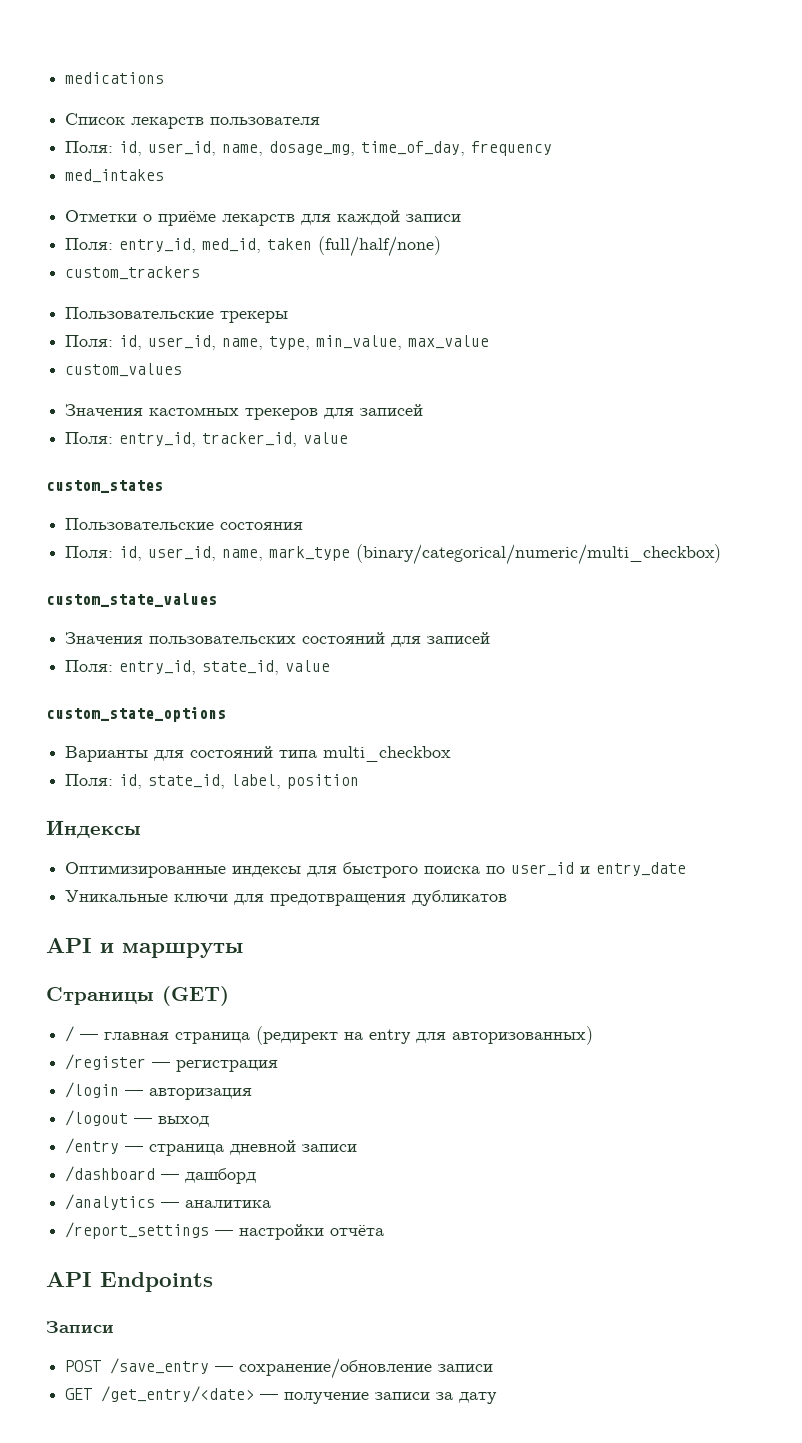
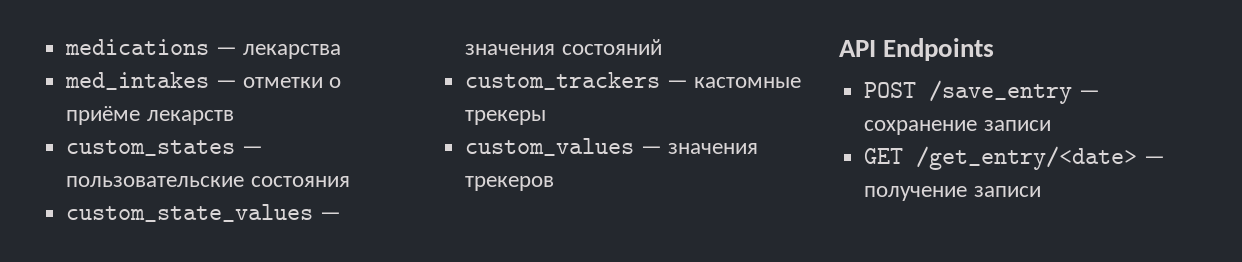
[65,113,321,129] [65,141,553,156] // Список лекарств пользователя // Поля: id, user_id, name, dosage_mg, time_of_day, frequency -> [215,44,341,59] — лекарства
[65,210,138,222] // Отметки -> [215,77,323,88] — отметки
[301,210,462,225] [65,236,442,257] для каждой записи // Поля: entry_id, med_id, taken (full/half/none) -> [66,140,263,156] [66,176,350,187] [66,204,341,222] [465,39,662,55] // custom_states — пользовательские состояния // custom_state_values — значения состояний
[65,307,215,319] // Пользовательские -> [666,77,801,88] — кастомные
[65,335,490,350] // Поля: id, user_id, name, type, min_value, max_value -> (547, 117) none
[65,404,240,416] // Значения кастомных -> [640,143,758,154] — значения
[324,404,424,419] [65,432,349,447] [46,480,163,493] [65,518,304,530] [65,544,722,565] [46,593,217,607] [65,632,491,647] [65,660,331,675] [46,707,226,722] [65,746,452,762] [65,774,360,789] [46,820,141,838] [65,862,687,878] [65,890,508,906] [46,938,243,958] [46,986,229,1006] [65,1026,594,1045] [65,1054,279,1072] [65,1082,253,1100] [65,1110,210,1127] [65,1138,358,1156] [65,1166,257,1184] [65,1194,272,1210] [65,1222,385,1240] для записей // Поля: entry_id, tracker_id, value // custom_states // Пользовательские состояния // Поля: id, user_id, name, mark_type (binary/categorical/numeric/multi_checkbox) // custom_state_values // Значения пользовательских состояний для записей // Поля: entry_id, state_id, value // custom_state_options // Варианты для состояний типа multi_checkbox // Поля: id, state_id, label, position // Индексы // Оптимизированные индексы для быстрого поиска по user_id и entry_date // Уникальные ключи для предотвращения дубликатов // API и маршруты // Страницы (GET) // / — главная страница (редирект на entry для авторизованных) // /register — регистрация // /login — авторизация // /logout — выход // /entry — страница дневной записи // /dashboard — дашборд // /analytics — аналитика // /report_settings — настройки отчёта -> (555, 183) none
[46,1321,114,1333] // Записи -> (995, 49) none
[239,1358,433,1379] сохранение/обновление -> [864,120,978,135] сохранение
[436,1392,498,1404] за дату -> (1041, 191) none

